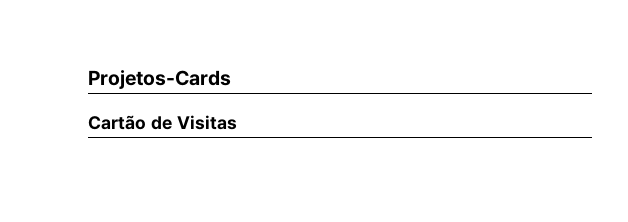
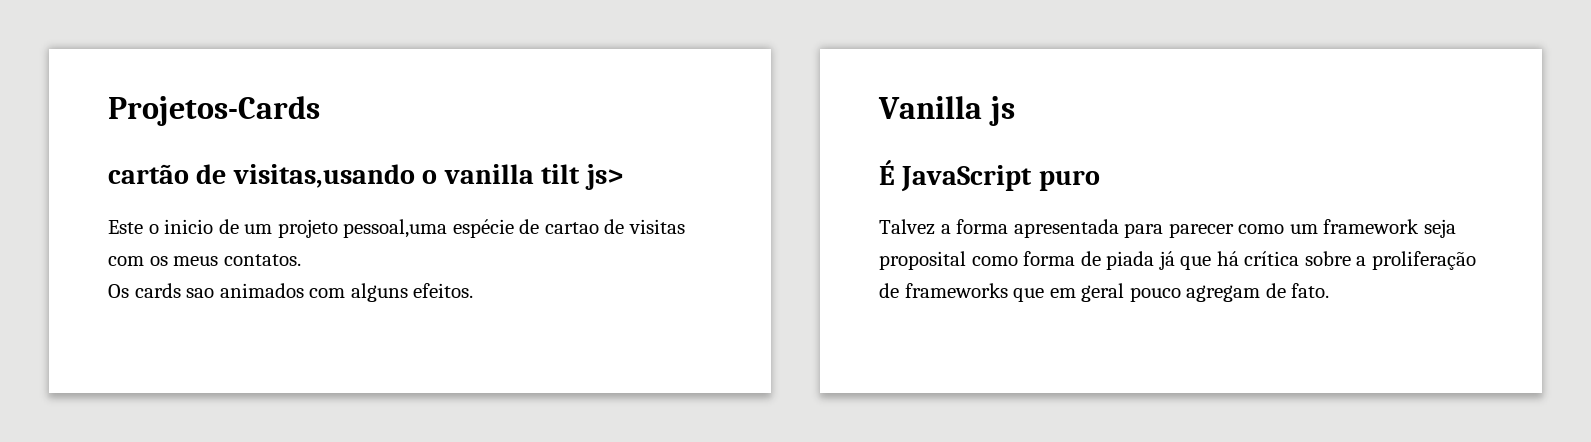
[88,115,237,130] Cartão de Visitas -> [108,164,624,190] [108,219,685,238] [108,254,301,266] [108,283,474,302] [878,96,1015,126] [879,160,1100,192] [879,219,1456,238] [879,251,1476,270] [879,283,1330,302] cartão de visitas,usando o vanilla tilt js> // Este o inicio de um projeto pessoal,uma espécie de cartao de visitas com os meus contatos. // Os cards sao animados com alguns efeitos. // Vanilla js // É JavaScript puro // Talvez a forma apresentada para parecer como um framework seja proposital como forma de piada já que há crítica sobre a proliferação de frameworks que em geral pouco agregam de fato.

